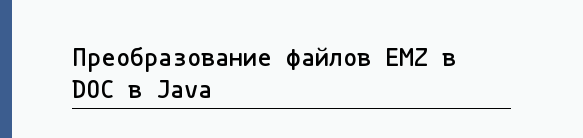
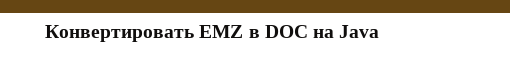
[72,46,371,72] Преобразование файлов -> [45,25,194,42] Конвертировать
[128,85,142,98] в -> [313,29,335,38] на

